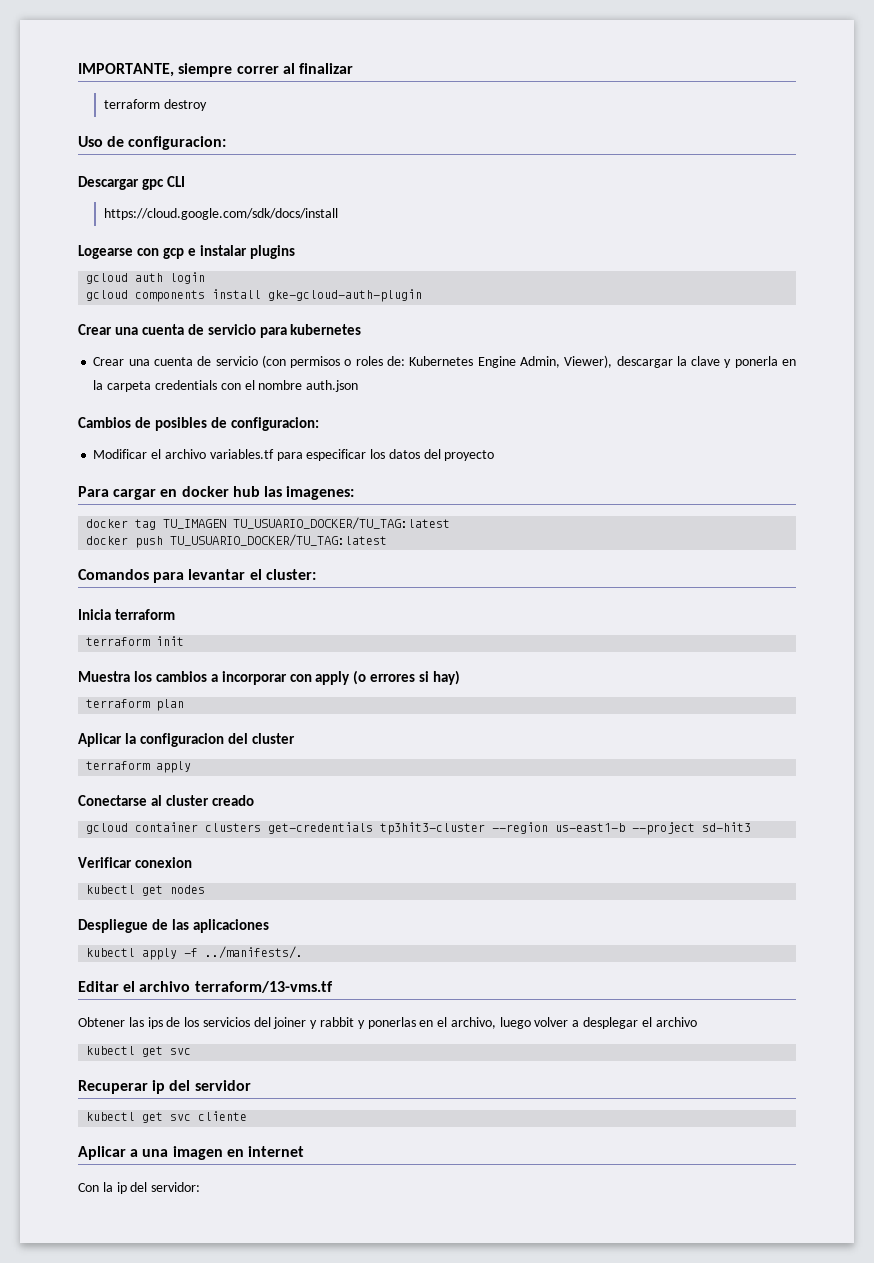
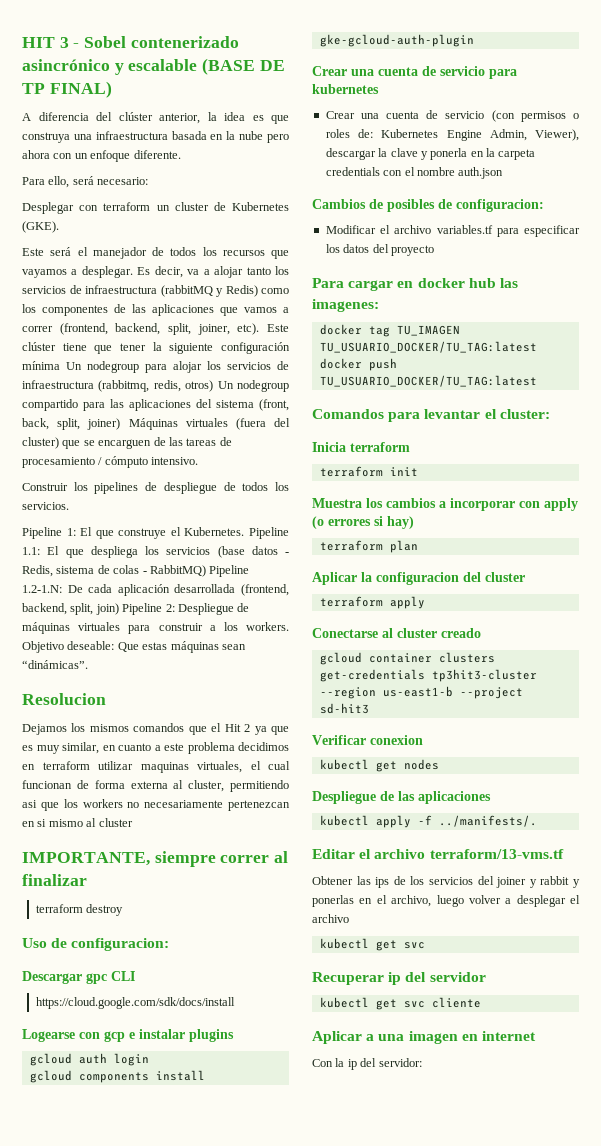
(78, 70) none -> [22,36,239,48] [22,58,285,75] [22,81,112,98] [22,112,289,124] [22,131,289,143] [22,150,181,162] [22,176,149,188] [22,202,289,214] [22,221,59,233] [22,247,289,259] [22,266,290,278] [22,285,289,297] [22,304,289,316] [22,323,289,335] [22,342,290,354] [22,361,289,373] [22,380,289,392] [22,399,289,411] [22,418,290,430] [22,437,232,449] [22,456,199,468] [22,482,289,494] [22,502,69,510] [22,527,289,539] [22,546,289,558] [22,565,250,577] [22,584,289,596] [22,603,250,615] [22,622,289,634] [22,641,246,653] [22,660,88,669] [22,693,106,705] [22,723,290,735] [22,742,289,754] [22,761,290,773] [22,780,289,792] [22,799,290,811] [22,818,133,827] HIT 3 - Sobel contenerizado asincrónico y escalable (BASE DE TP FINAL) // A diferencia del clúster anterior, la idea es que construya una infraestructura basada en la nube pero ahora con un enfoque diferente. // Para ello, será necesario: // Desplegar con terraform un cluster de Kubernetes (GKE). // Este será el manejador de todos los recursos que vayamos a desplegar. Es decir, va a alojar tanto los servicios de infraestructura (rabbitMQ y Redis) como los componentes de las aplicaciones que vamos a correr (frontend, backend, split, joiner, etc). Este clúster tiene que tener la siguiente configuración mínima Un nodegroup para alojar los servicios de infraestructura (rabbitmq, redis, otros) Un nodegroup compartido para las aplicaciones del sistema (front, back, split, joiner) Máquinas virtuales (fuera del cluster) que se encarguen de las tareas de procesamiento / cómputo intensivo. // Construir los pipelines de despliegue de todos los servicios. // Pipeline 1: El que construye el Kubernetes. Pipeline 1.1: El que despliega los servicios (base datos - Redis, sistema de colas - RabbitMQ) Pipeline 1.2-1.N: De cada aplicación desarrollada (frontend, backend, split, join) Pipeline 2: Despliegue de máquinas virtuales para construir a los workers. Objetivo deseable: Que estas máquinas sean “dinámicas”. // Resolucion // Dejamos los mismos comandos que el Hit 2 ya que es muy similar, en cuanto a este problema decidimos en terraform utilizar maquinas virtuales, el cual funcionan de forma externa al cluster, permitiendo asi que los workers no necesariamente pertenezcan en si mismo al cluster //

